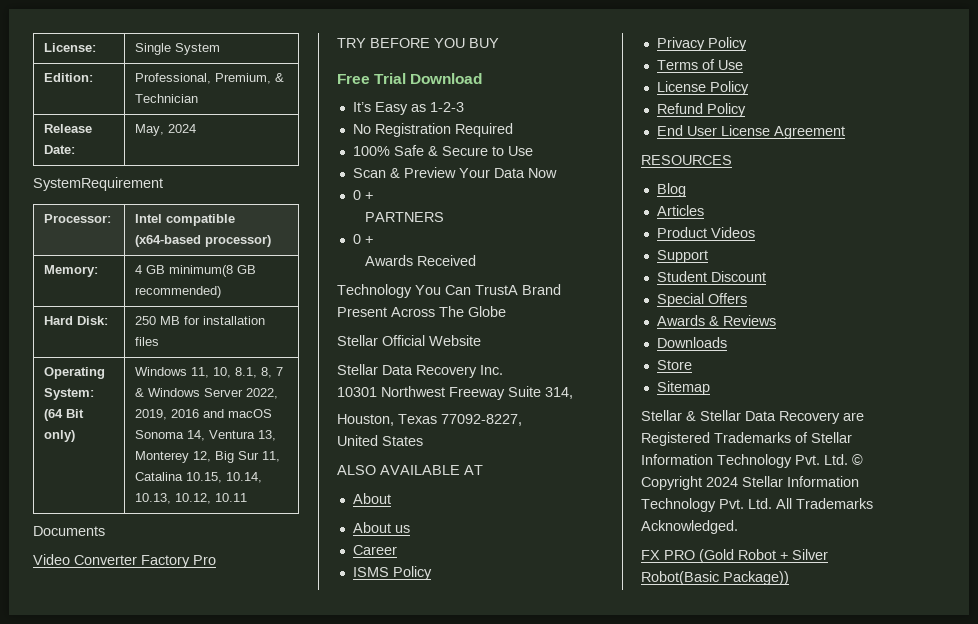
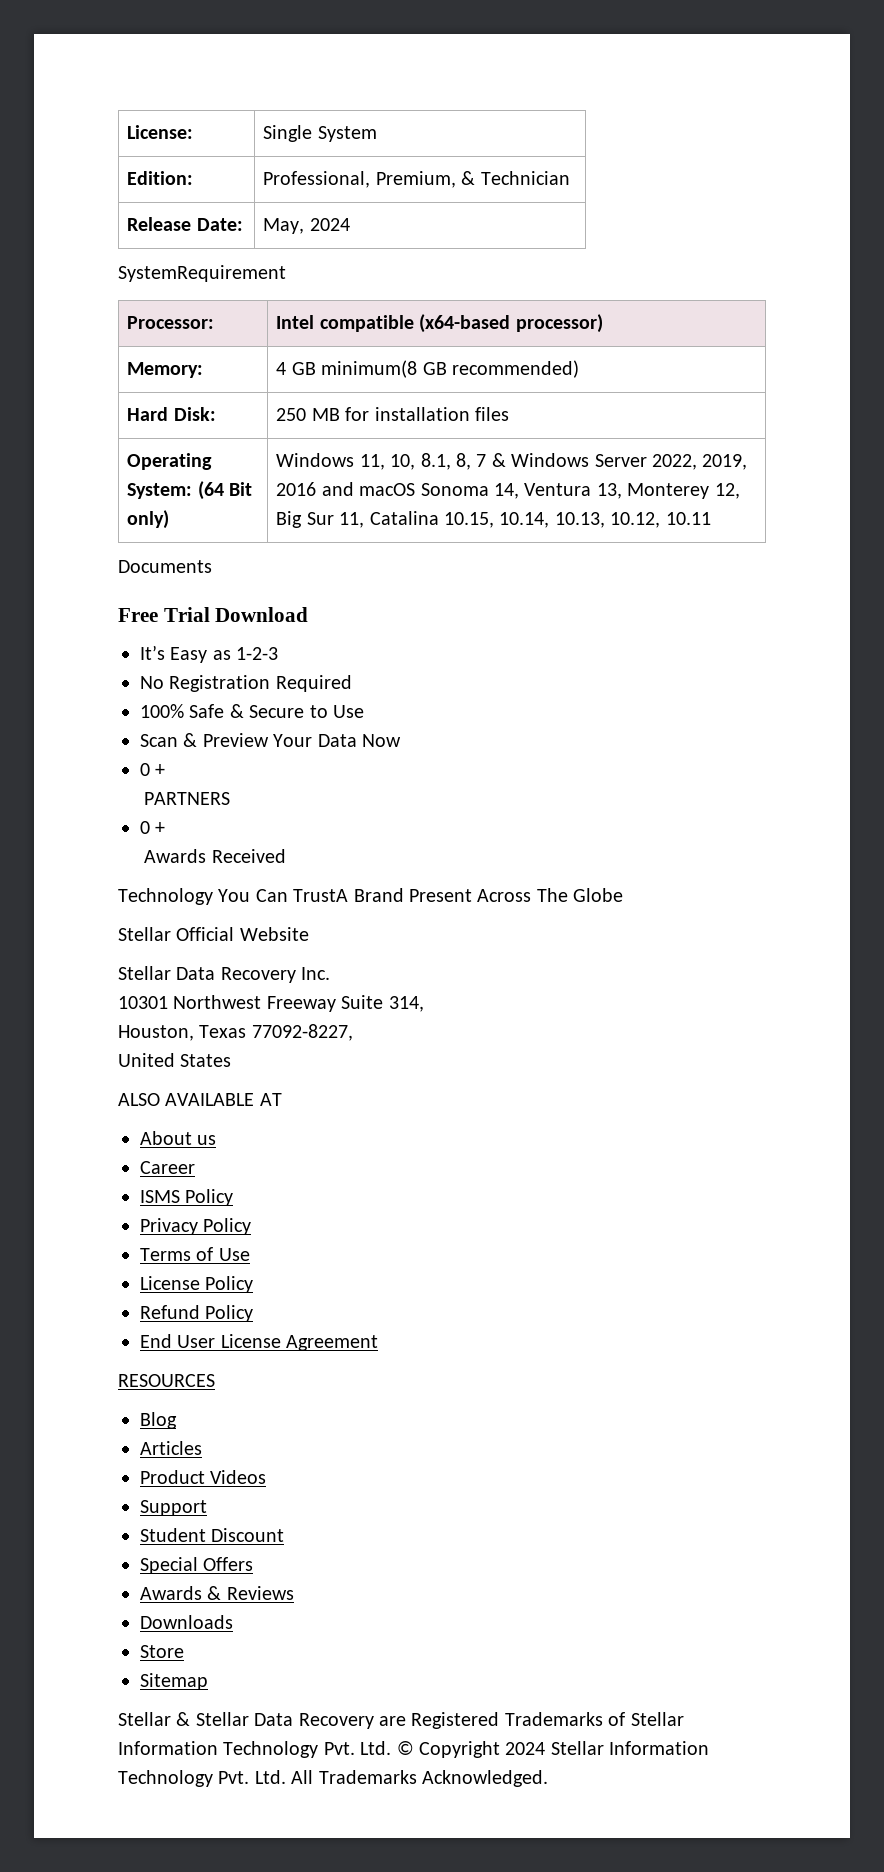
[33,554,216,568] [337,38,499,48] // Video Converter Factory Pro // TRY BEFORE YOU BUY -> (212, 566) none
[352,522,391,533] // About -> (192, 1138) none
[641,549,828,563] [641,571,789,585] // FX PRO (Gold Robot + Silver Robot(Basic Package)) -> (548, 1778) none

